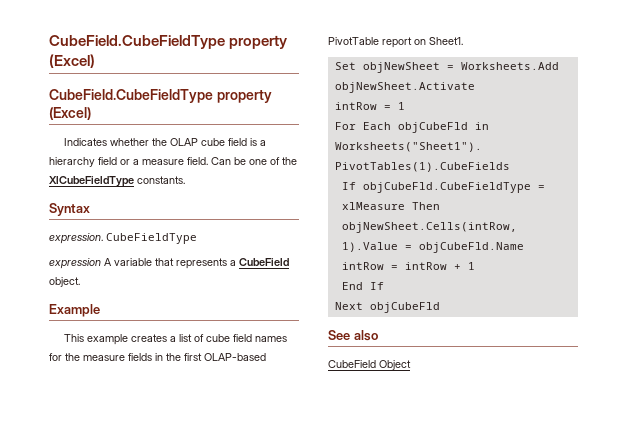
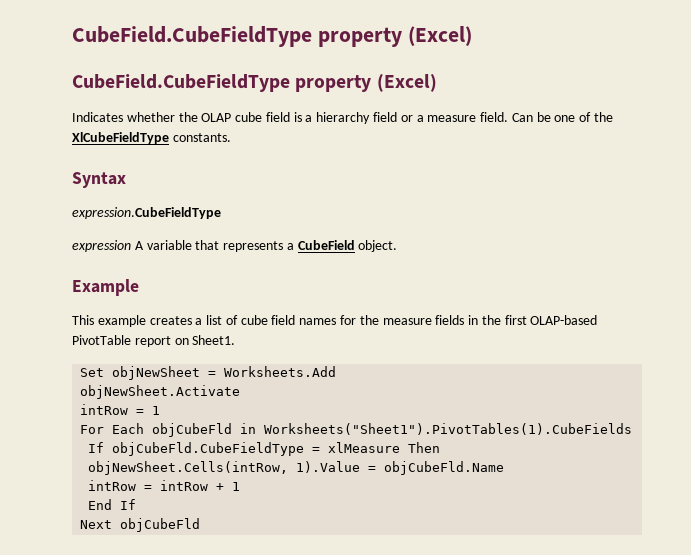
[49,233,197,244] expression. CubeFieldType -> [72,207,221,219] expression.CubeFieldType
[328,330,378,341] [328,360,411,370] // See also // CubeField Object -> (201, 525) none

